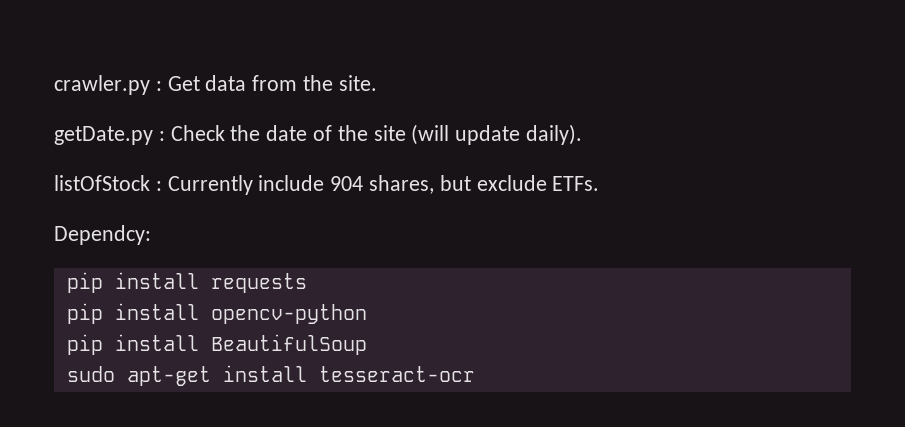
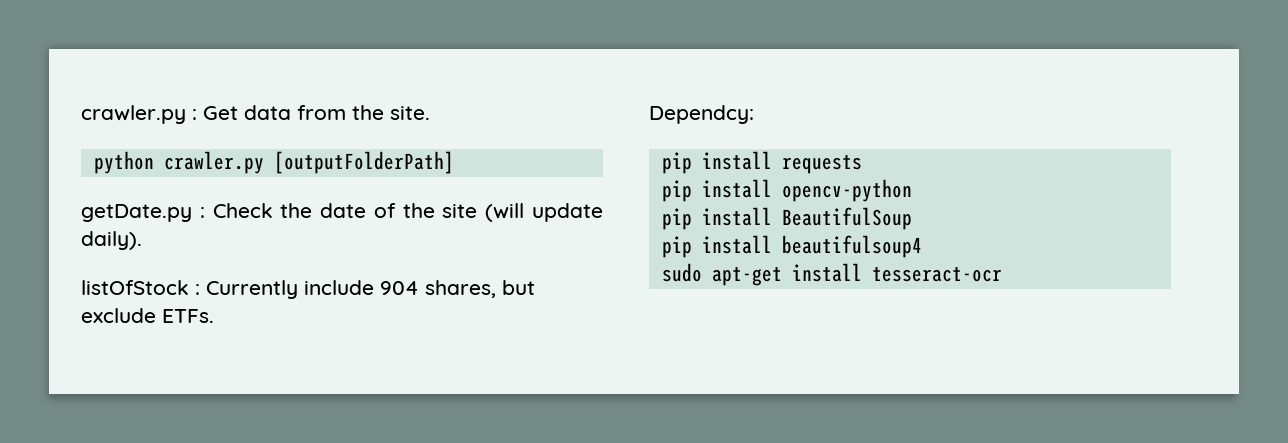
(377, 83) none -> [93,151,454,174] // python crawler.py [outputFolderPath]
(367, 344) none -> [661,235,922,258] // pip install beautifulsoup4

